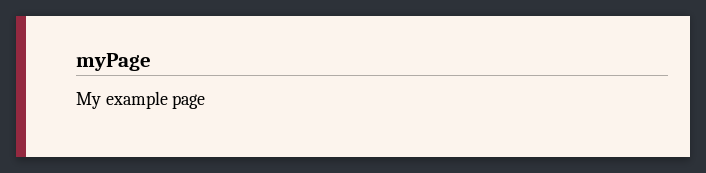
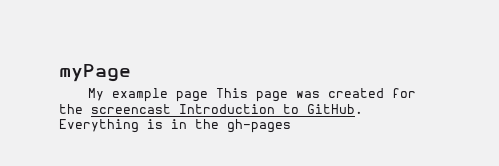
(206, 101) none -> [215,88,416,102] [59,104,363,114] [59,119,291,133] This page was created for the screencast Introduction to GitHub. Everything is in the gh-pages

